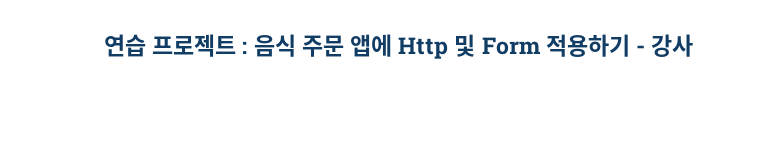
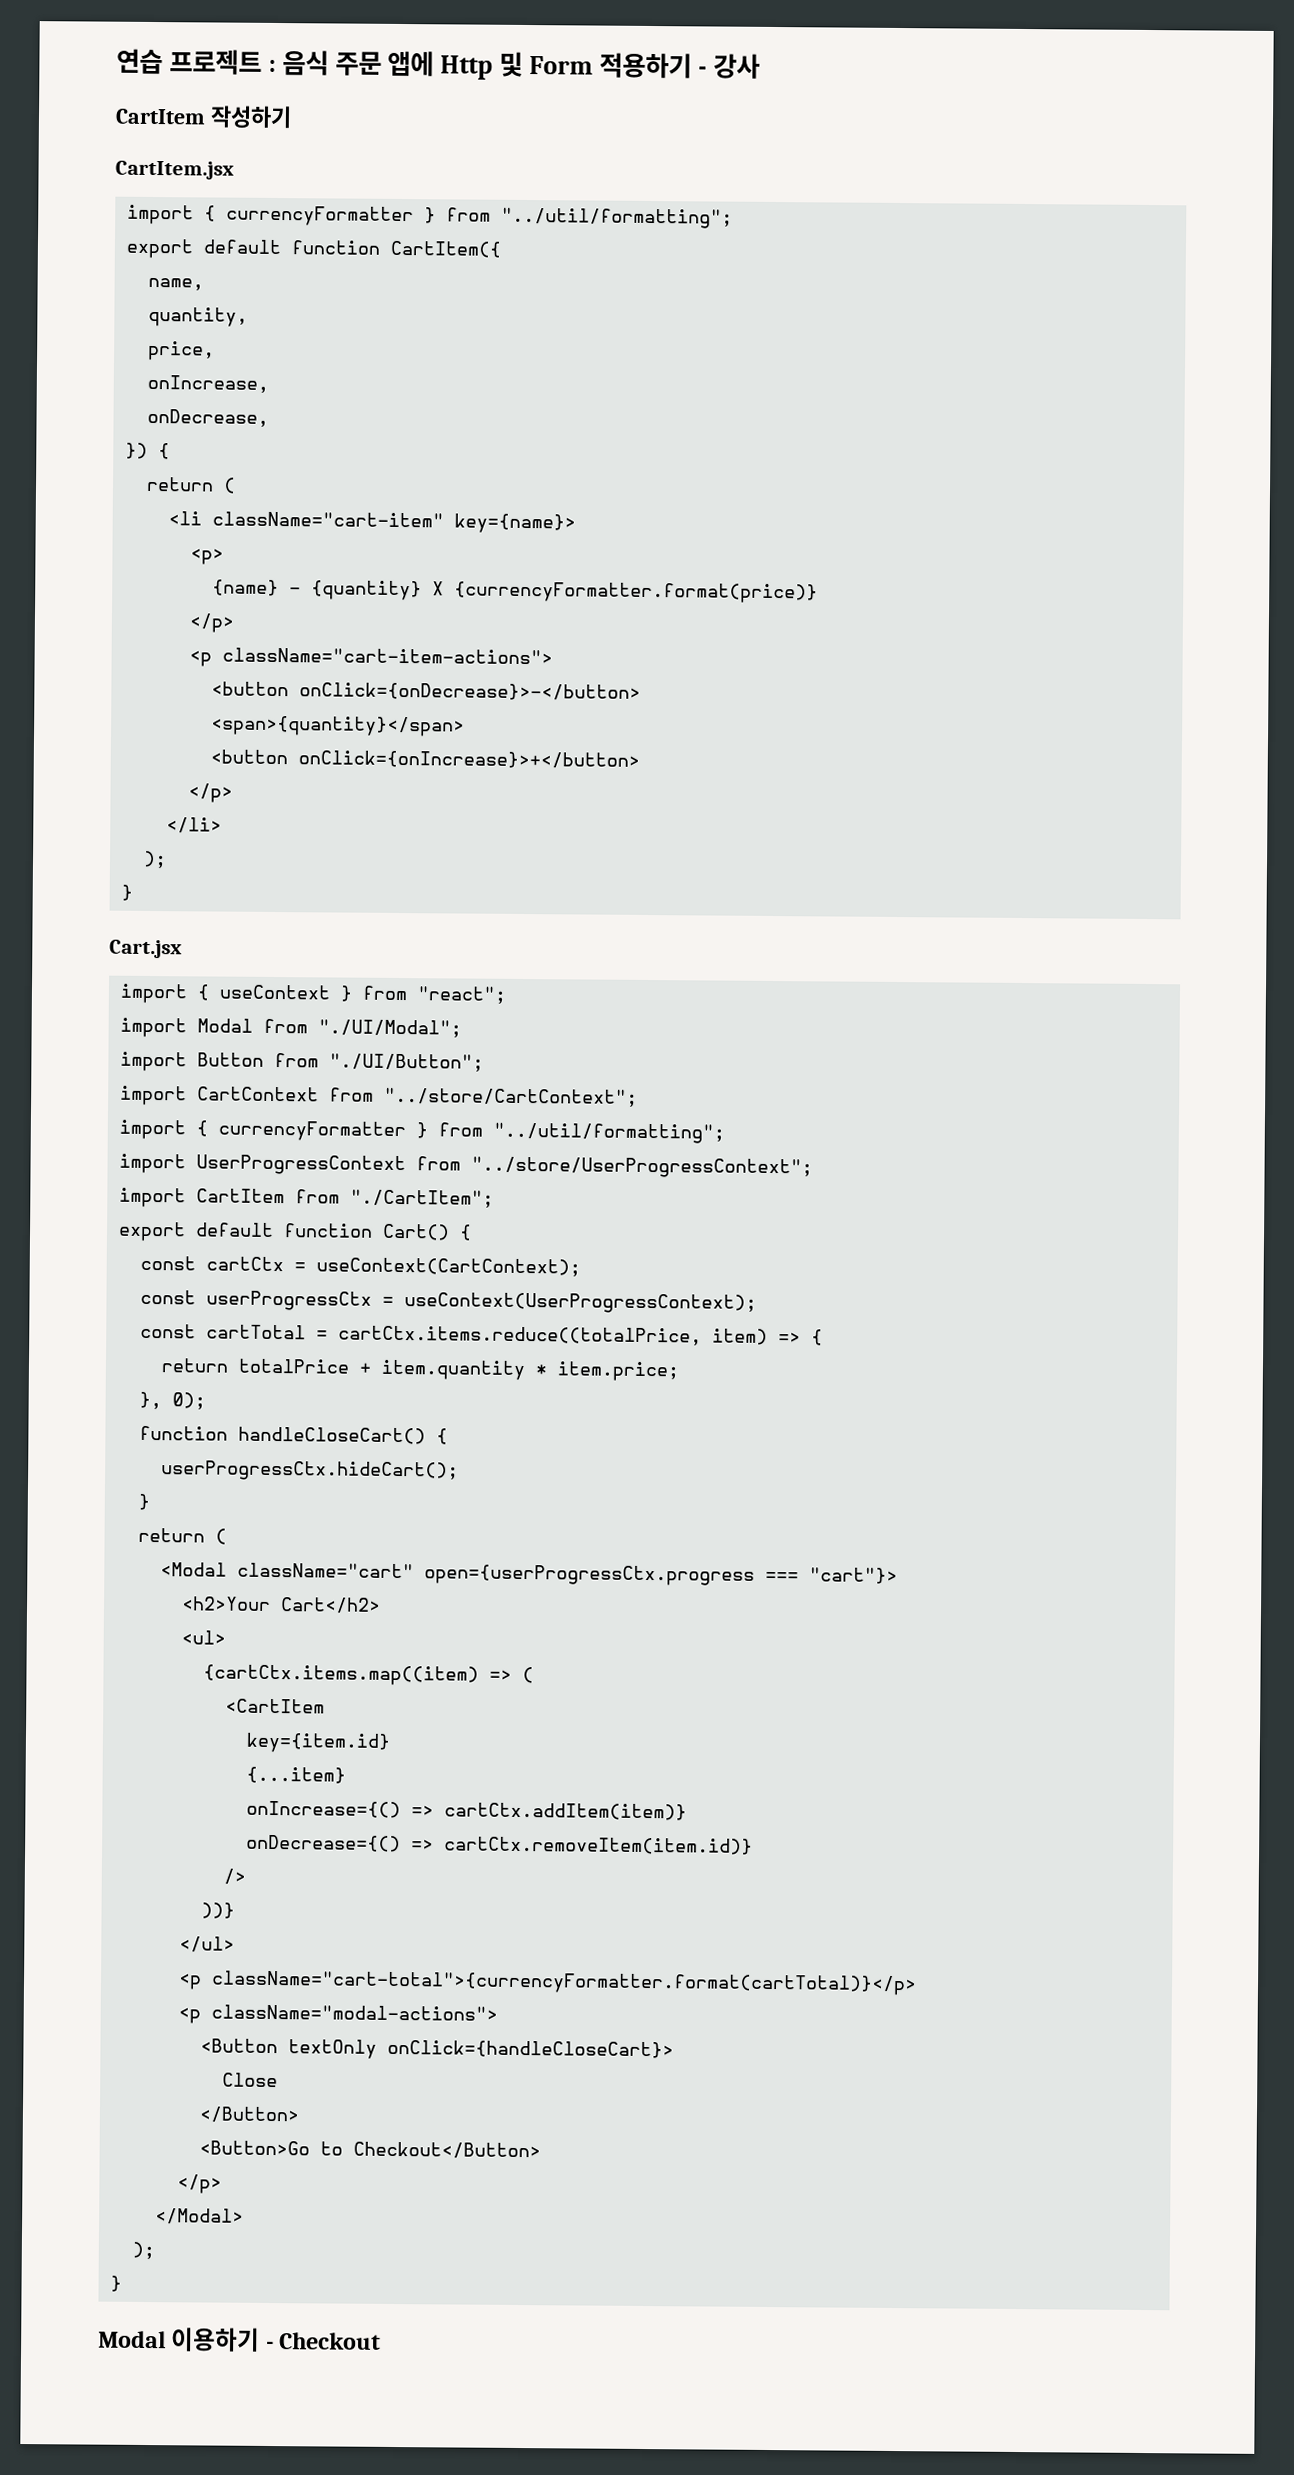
(694, 45) none -> [115,105,292,129] [115,160,234,180] [127,204,733,229] [126,238,501,259] [148,277,204,291] [148,306,248,327] [148,340,215,361] [147,374,269,393] [147,408,269,427] [125,442,170,460] [146,476,236,494] [168,511,576,534] [190,548,224,565] [212,579,818,604] [189,613,234,633] [189,647,553,667] [211,681,641,701] [211,715,465,737] [210,749,640,769] [188,783,233,803] [166,817,222,834] [143,850,167,869] [121,884,133,901] [109,939,182,959] [120,983,507,1004] [120,1017,462,1038] [120,1051,484,1072] [120,1085,638,1107] [119,1119,725,1144] [119,1153,813,1179] [119,1187,494,1208] [118,1221,472,1242] [140,1255,581,1277] [140,1289,757,1314] [140,1323,823,1346] [161,1358,679,1382] [139,1391,206,1410] [139,1425,448,1445] [161,1460,459,1482] [138,1493,150,1511] [138,1527,227,1545] [160,1562,898,1586] [181,1596,381,1614] [181,1630,226,1645] [203,1664,534,1686] [225,1698,325,1714] [246,1732,391,1753] [246,1766,346,1784] [246,1800,687,1821] [246,1834,753,1855] [223,1868,246,1885] [201,1902,235,1919] [179,1936,235,1953] [178,1970,917,1996] [178,2004,498,2024] [200,2038,674,2059] [222,2072,278,2088] [199,2106,300,2124] [199,2140,541,2160] [177,2174,222,2194] [155,2208,244,2225] [132,2241,155,2260] [110,2275,122,2292] [98,2327,382,2352] // CartItem 작성하기 // CartItem.jsx // import { currencyFormatter } from "../util/formatting"; // export default function CartItem({ // name, // quantity, // price, // onIncrease, // onDecrease, // }) { // return ( // <li className="cart-item" key={name}> // <p> // {name} - {quantity} X {currencyFormatter.format(price)} // </p> // <p className="cart-item-actions"> // <button onClick={onDecrease}>-</button> // <span>{quantity}</span> // <button onClick={onIncrease}>+</button> // </p> // </li> // ); // } // Cart.jsx // import { useContext } from "react"; // import Modal from "./UI/Modal"; // import Button from "./UI/Button"; // import CartContext from "../store/CartContext"; // import { currencyFormatter } from "../util/formatting"; // import UserProgressContext from "../store/UserProgressContext"; // import CartItem from "./CartItem"; // export default function Cart() { // const cartCtx = useContext(CartContext); // const userProgressCtx = useContext(UserProgressContext); // const cartTotal = cartCtx.items.reduce((totalPrice, item) => { // return totalPrice + item.quantity * item.price; // }, 0); // function handleCloseCart() { // userProgressCtx.hideCart(); // } // return ( // <Modal className="cart" open={userProgressCtx.progress === "cart"}> // <h2>Your Cart</h2> // <ul> // {cartCtx.items.map((item) => ( // <CartItem // key={item.id} // {...item} // onIncrease={() => cartCtx.addItem(item)} // onDecrease={() => cartCtx.removeItem(item.id)} // /> // ))} // </ul> // <p className="cart-total">{currencyFormatter.format(cartTotal)}</p> // <p className="modal-actions"> // <Button textOnly onClick={handleCloseCart}> // Close // </Button> // <Button>Go to Checkout</Button> // </p> // </Modal> // ); // } // Modal 이용하기 - Checkout

